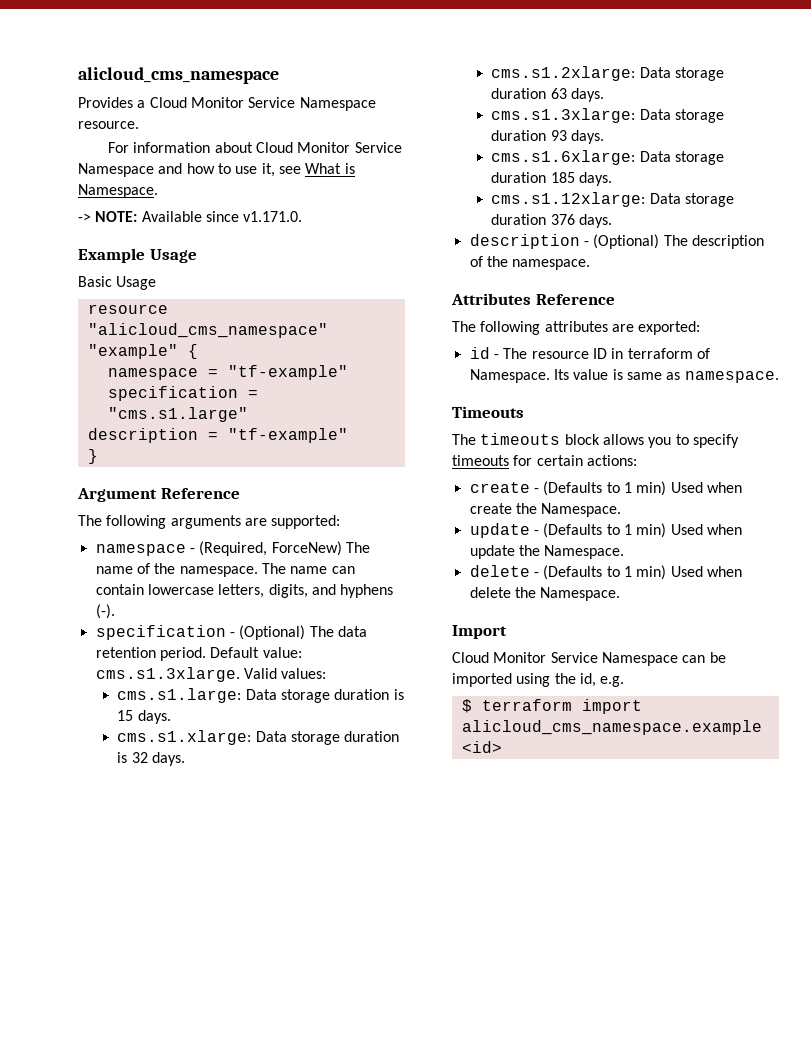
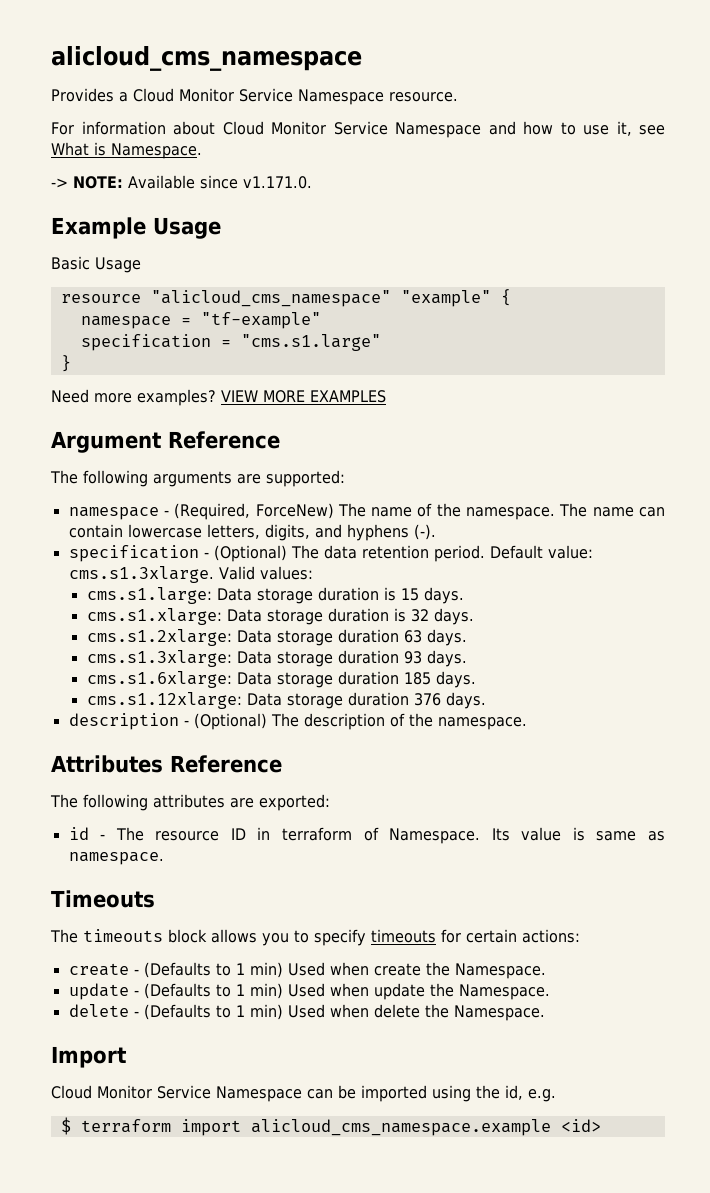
[87,428,348,443] [87,449,98,464] description = "tf-example" // } -> [60,355,71,372] [51,389,386,406] } // Need more examples? VIEW MORE EXAMPLES

